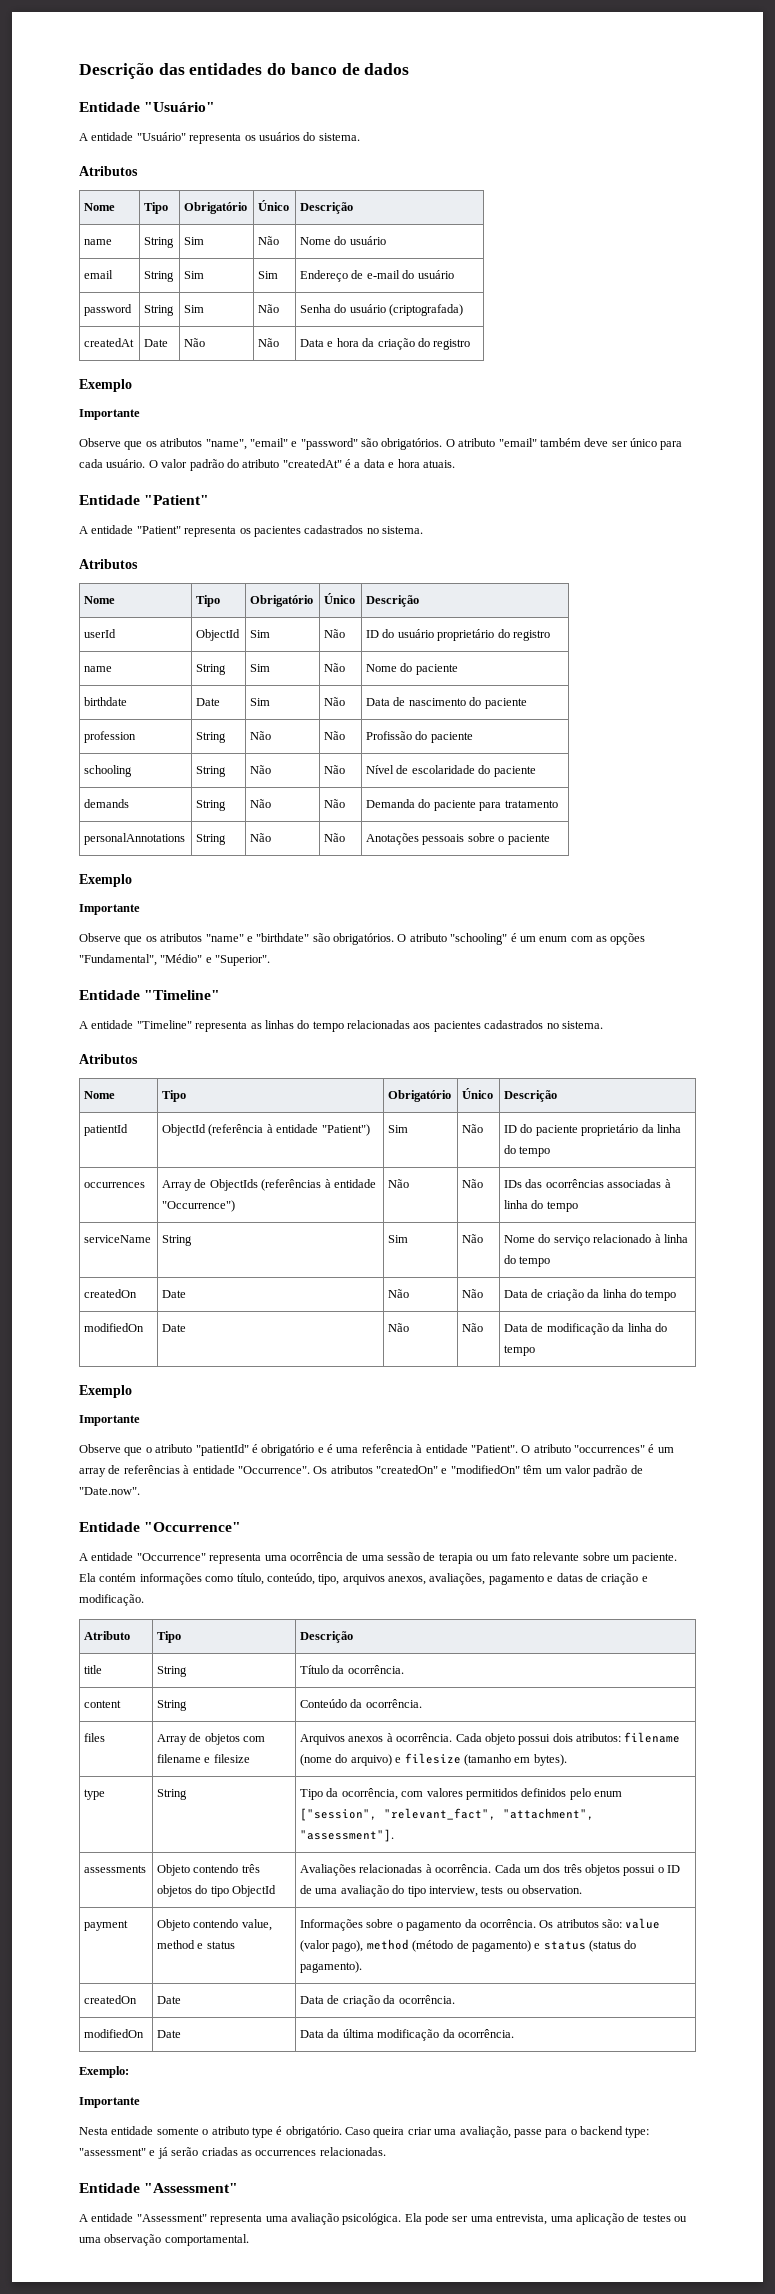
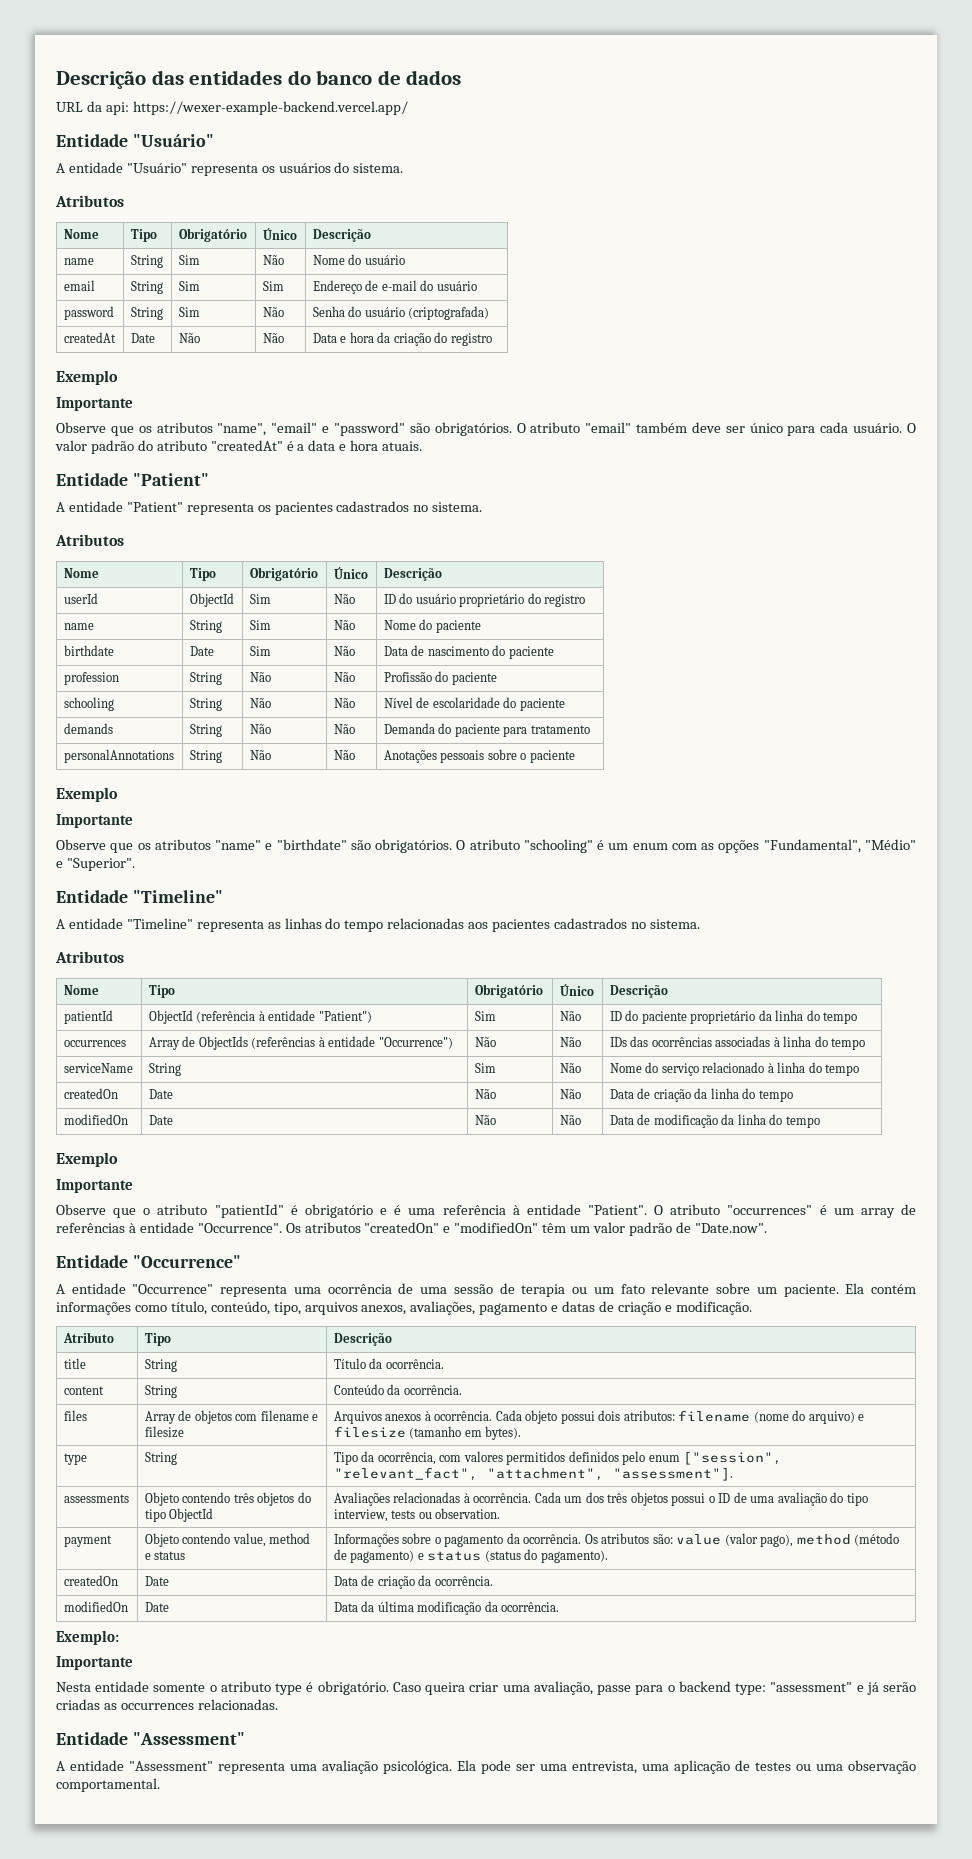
(410, 69) none -> [56,101,408,115] // URL da api: https://wexer-example-backend.vercel.app/

